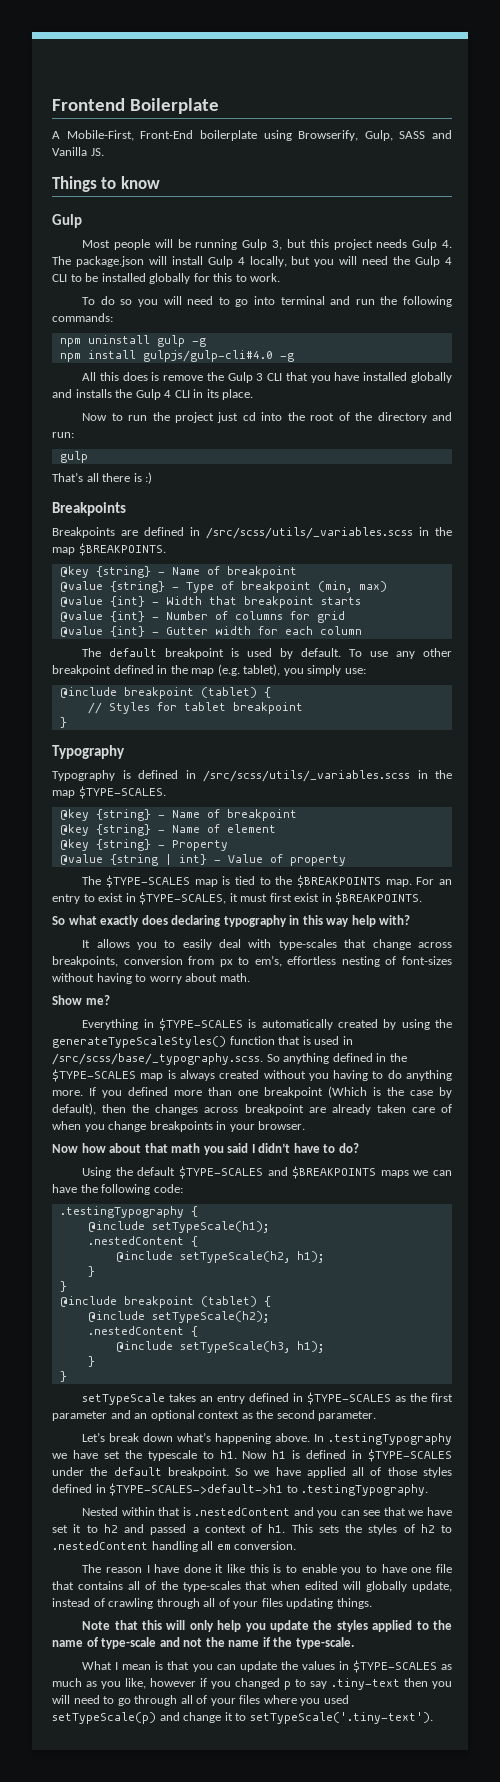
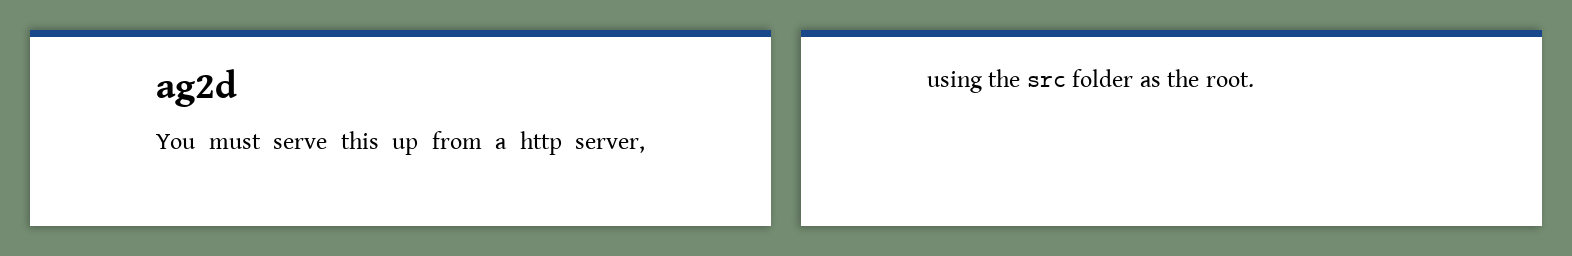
[52,98,219,114] [52,130,452,141] [52,147,104,156] [52,176,160,192] [52,214,82,228] [82,239,452,250] [52,256,452,267] [52,273,281,284] [82,296,452,307] [52,313,113,322] [59,335,206,347] [59,350,294,362] [82,372,452,383] [52,389,254,400] [82,412,452,423] [52,432,74,438] [59,451,88,463] [52,472,153,484] [52,502,126,516] [52,527,452,539] [52,543,166,556] [59,566,297,578] [59,581,387,593] [59,596,361,608] [59,611,345,623] [59,626,362,637] [82,648,452,659] [52,664,366,676] [59,687,271,699] [87,702,303,714] [59,717,67,728] [52,745,125,759] [52,770,452,782] [52,786,166,799] [59,809,297,821] [59,824,276,836] [59,839,228,851] [59,854,346,866] [82,875,452,888] [52,892,423,905] [52,915,411,927] [82,939,452,950] [52,955,452,967] [52,973,250,984] [52,995,110,1005] [82,1018,452,1031] [52,1036,353,1048] [52,1053,407,1065] [52,1069,453,1082] [52,1086,452,1098] [52,1103,453,1115] [52,1121,306,1132] [52,1143,359,1155] [82,1166,452,1179] [52,1184,183,1195] [59,1206,198,1218] [87,1221,269,1233] [87,1236,198,1247] [115,1251,324,1263] [87,1266,95,1277] [59,1281,67,1292] [59,1296,271,1308] [87,1311,269,1323] [87,1326,198,1337] [115,1341,324,1353] [87,1356,95,1367] [59,1371,67,1382] [82,1392,454,1405] [52,1410,377,1421] [82,1432,452,1445] [52,1449,452,1462] [52,1467,452,1478] [52,1483,429,1496] [82,1507,452,1518] [52,1524,452,1535] [52,1541,297,1552] [82,1564,452,1575] [52,1581,453,1592] [52,1598,372,1609] [82,1620,453,1632] [52,1637,354,1649] [82,1660,452,1673] [52,1678,452,1690] [52,1695,349,1706] [52,1712,433,1724] Frontend Boilerplate // A Mobile-First, Front-End boilerplate using Browserify, Gulp, SASS and Vanilla JS. // Things to know // Gulp // Most people will be running Gulp 3, but this project needs Gulp 4. The package.json will install Gulp 4 locally, but you will need the Gulp 4 CLI to be installed globally for this to work. // To do so you will need to go into terminal and run the following commands: // npm uninstall gulp -g // npm install gulpjs/gulp-cli#4.0 -g // All this does is remove the Gulp 3 CLI that you have installed globally and installs the Gulp 4 CLI in its place. // Now to run the project just cd into the root of the directory and run: // gulp // That’s all there is :) // Breakpoints // Breakpoints are defined in /src/scss/utils/_variables.scss in the map $BREAKPOINTS. // @key {string} - Name of breakpoint // @value {string} - Type of breakpoint (min, max) // @value {int} - Width that breakpoint starts // @value {int} - Number of columns for grid // @value {int} - Gutter width for each column // The default breakpoint is used by default. To use any other breakpoint defined in the map (e.g. tablet), you simply use: // @include breakpoint (tablet) { // // Styles for tablet breakpoint // } // Typography // Typography is defined in /src/scss/utils/_variables.scss in the map $TYPE-SCALES. // @key {string} - Name of breakpoint // @key {string} - Name of element // @key {string} - Property // @value {string | int} - Value of property // The $TYPE-SCALES map is tied to the $BREAKPOINTS map. For an entry to exist in $TYPE-SCALES, it must first exist in $BREAKPOINTS. // So what exactly does declaring typography in this way help with? // It allows you to easily deal with type-scales that change across breakpoints, conversion from px to em’s, effortless nesting of font-sizes without having to worry about math. // Show me? // Everything in $TYPE-SCALES is automatically created by using the generateTypeScaleStyles() function that is used in /src/scss/base/_typography.scss. So anything defined in the $TYPE-SCALES map is always created without you having to do anything more. If you defined more than one breakpoint (Which is the case by default), then the changes across breakpoint are already taken care of when you change breakpoints in your browser. // Now how about that math you said I didn’t have to do? // Using the default $TYPE-SCALES and $BREAKPOINTS maps we can have the following code: // .testingTypography { // @include setTypeScale(h1); // .nestedContent { // @include setTypeScale(h2, h1); // } // } // @include breakpoint (tablet) { // @include setTypeScale(h2); // .nestedContent { // @include setTypeScale(h3, h1); // } // } // setTypeScale takes an entry defined in $TYPE-SCALES as the first parameter and an optional context as the second parameter. // Let’s break down what’s happening above. In .testingTypography we have set the typescale to h1. Now h1 is defined in $TYPE-SCALES under the default breakpoint. So we have applied all of those styles defined in $TYPE-SCALES->default->h1 to .testingTypography. // Nested within that is .nestedContent and you can see that we have set it to h2 and passed a context of h1. This sets the styles of h2 to .nestedContent handling all em conversion. // The reason I have done it like this is to enable you to have one file that contains all of the type-scales that when edited will globally update, instead of crawling through all of your files updating things. // Note that this will only help you update the styles applied to the name of type-scale and not the name if the type-scale. // What I mean is that you can update the values in $TYPE-SCALES as much as you like, however if you changed p to say .tiny-text then you will need to go through all of your files where you used setTypeScale(p) and change it to setTypeScale('.tiny-text'). -> [156,69,237,107] [156,131,645,155] [927,69,1254,93] ag2d // You must serve this up from a http server, using the src folder as the root.

